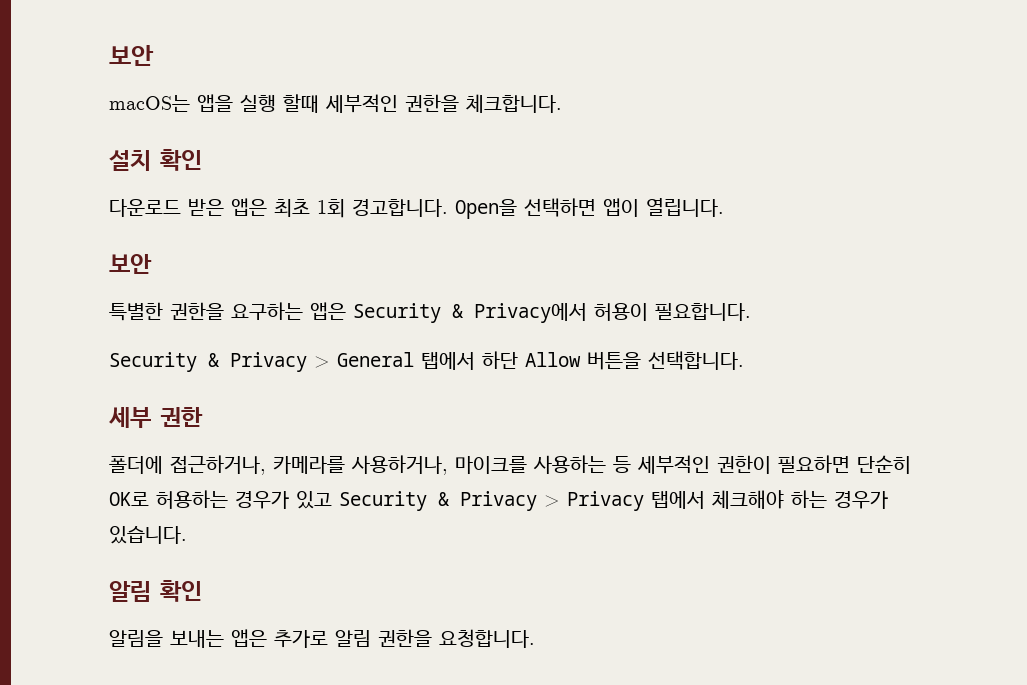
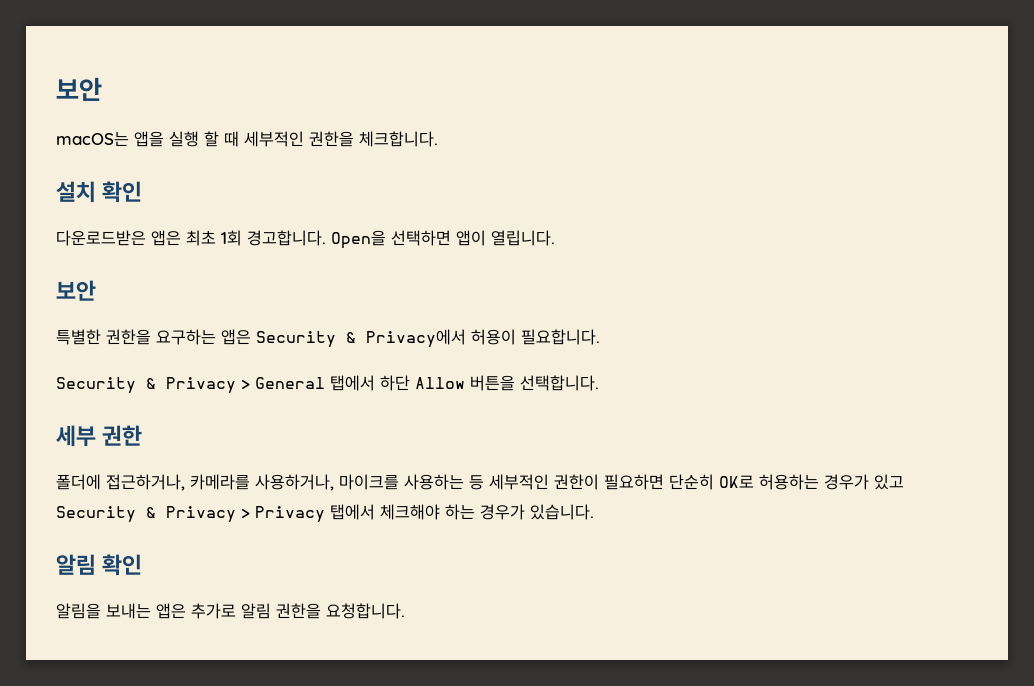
[283,94,319,113] 할때 -> [204,131,239,147] 할 때
[109,199,224,217] 다운로드 받은 -> [56,230,146,246] 다운로드받은

